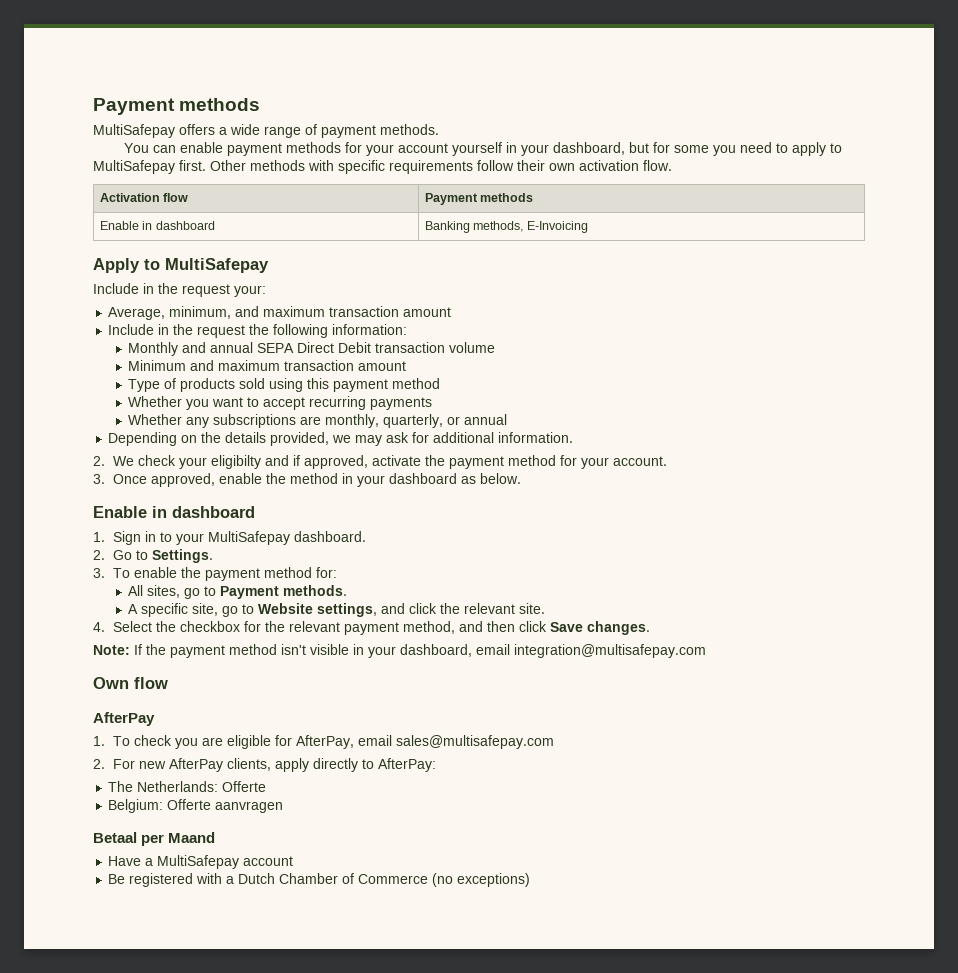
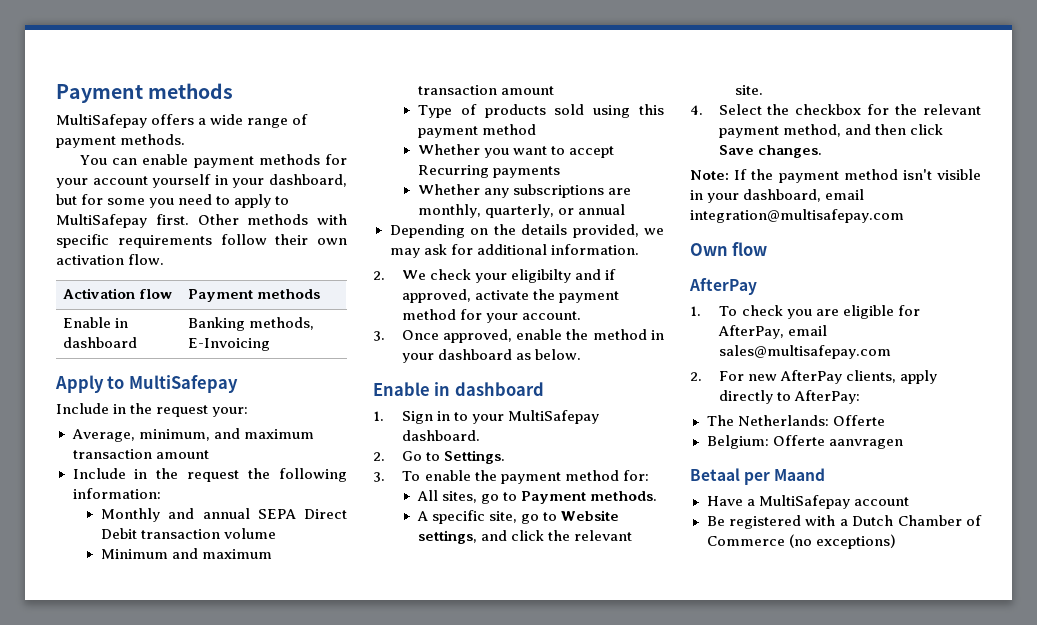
[309,396,367,410] recurring -> [417,165,489,178] Recurring

